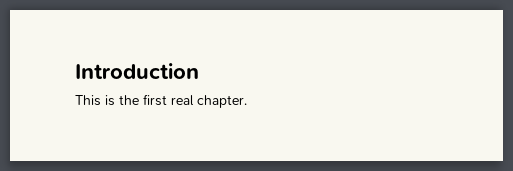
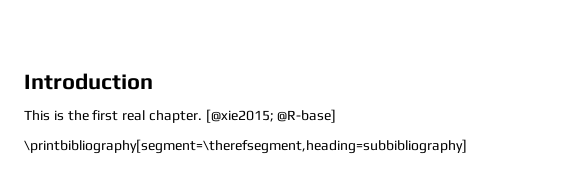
(247, 101) none -> [205,109,337,123] [24,139,467,154] [@xie2015; @R-base] // \printbibliography[segment=\therefsegment,heading=subbibliography]

